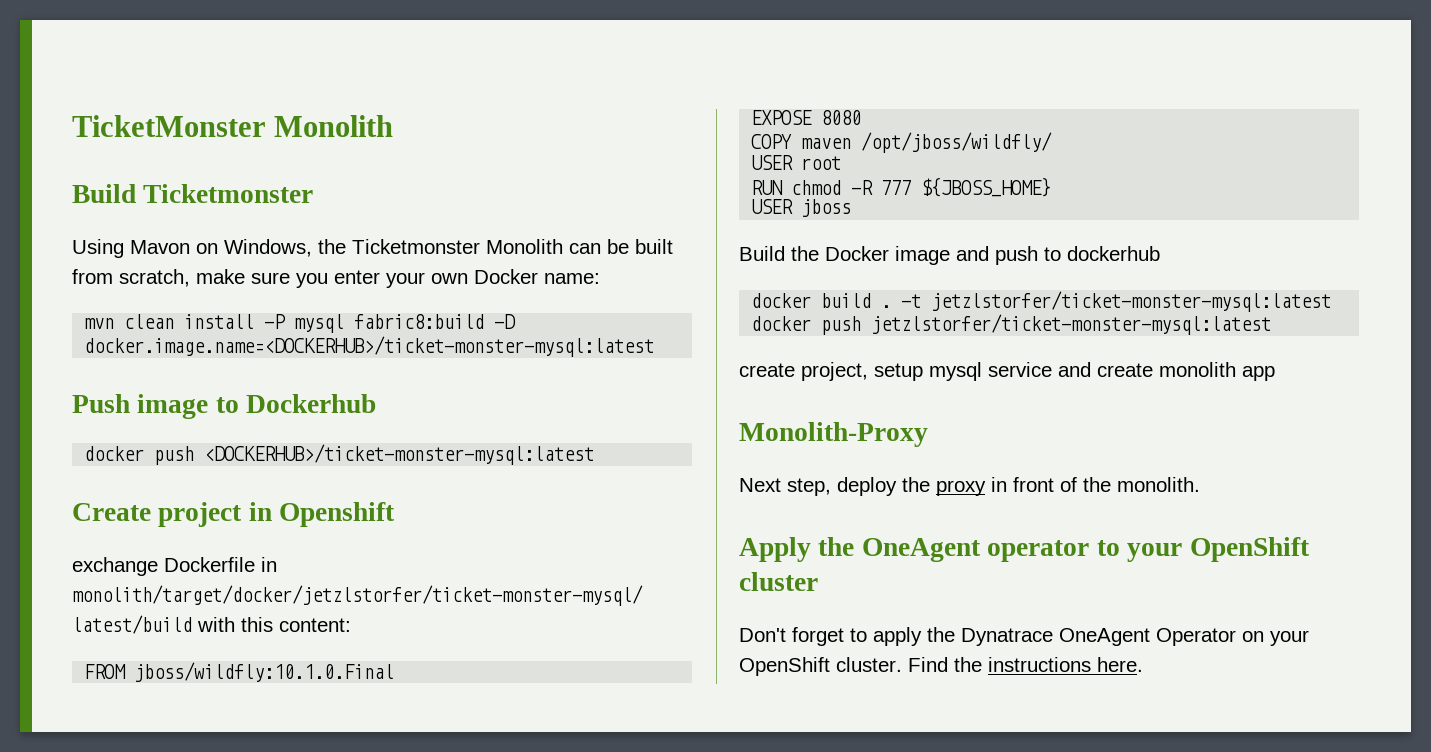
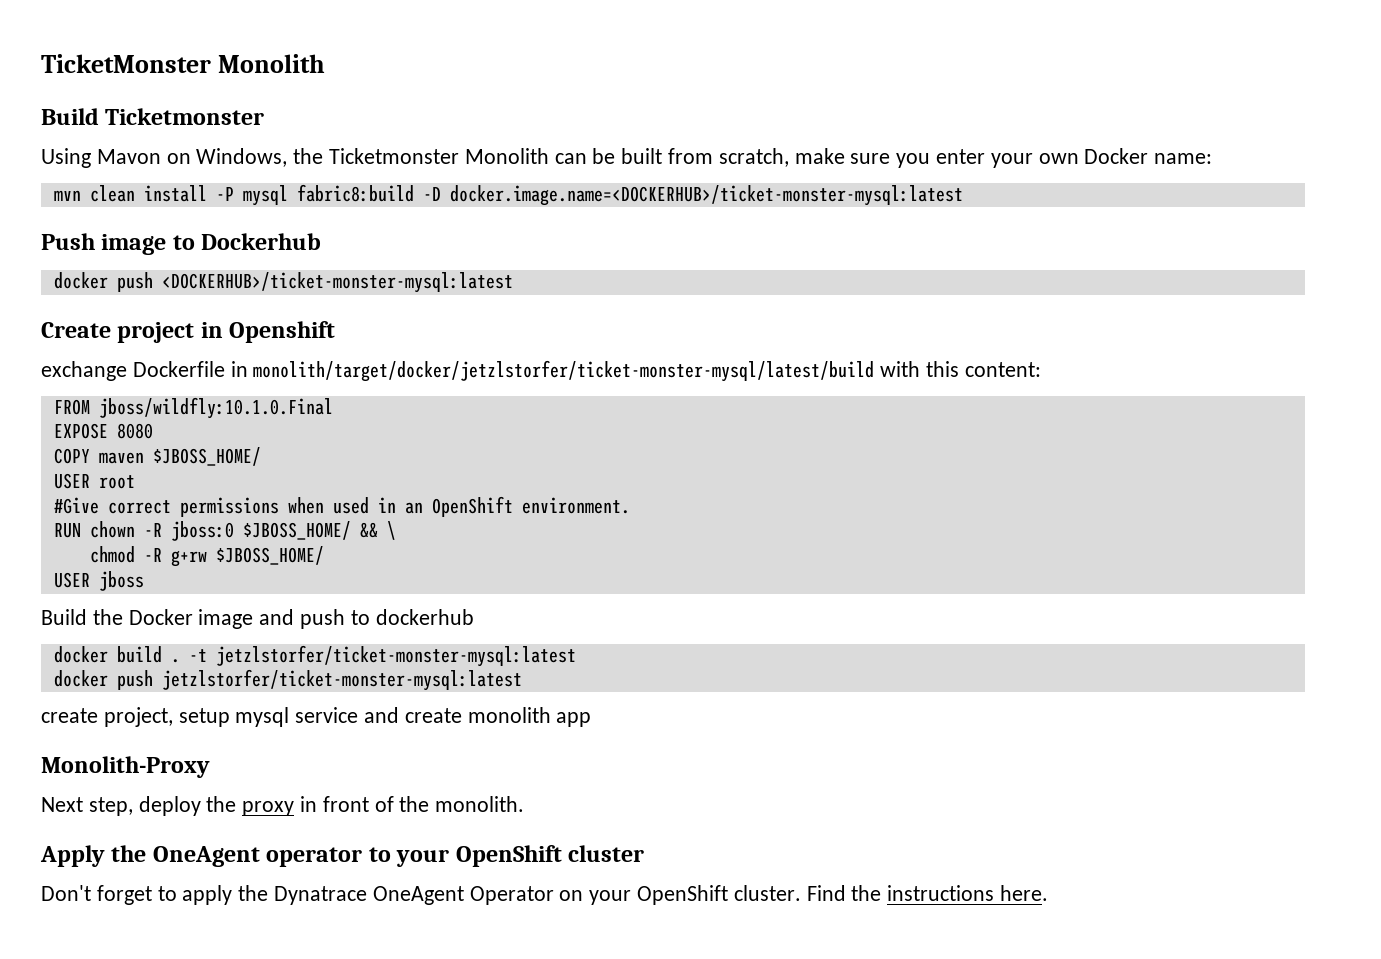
[861,132,1053,153] /opt/jboss/wildfly/ -> [152,447,261,466] $JBOSS_HOME/
[751,177,1052,197] RUN chmod -R 777 ${JBOSS_HOME} -> [53,496,630,517] [53,521,396,541] [89,546,324,567] #Give correct permissions when used in an OpenShift environment. // RUN chown -R jboss:0 $JBOSS_HOME/ && \ // chmod -R g+rw $JBOSS_HOME/

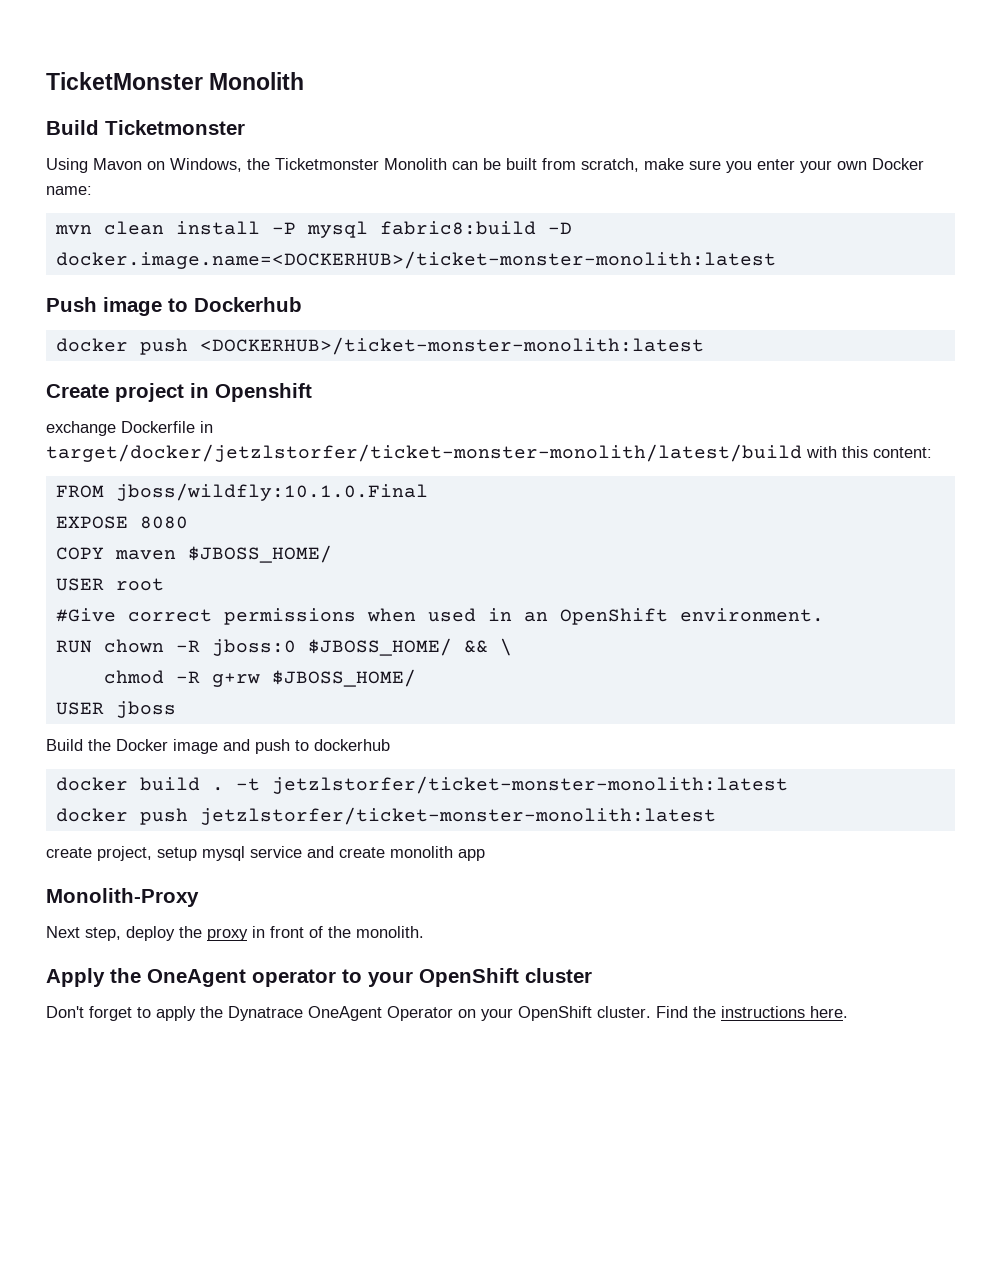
[449,185,963,206] docker.image.name=<DOCKERHUB>/ticket-monster-mysql:latest -> [55,251,776,269] docker.image.name=<DOCKERHUB>/ticket-monster-monolith:latest
[161,272,513,293] <DOCKERHUB>/ticket-monster-mysql:latest -> [199,337,704,355] <DOCKERHUB>/ticket-monster-monolith:latest
[253,360,875,382] monolith/target/docker/jetzlstorfer/ticket-monster-mysql/latest/build -> [46,444,802,462] target/docker/jetzlstorfer/ticket-monster-monolith/latest/build
[215,645,576,667] [53,669,522,691] jetzlstorfer/ticket-monster-mysql:latest // docker push jetzlstorfer/ticket-monster-mysql:latest -> [271,776,788,794] [55,807,716,825] jetzlstorfer/ticket-monster-monolith:latest // docker push jetzlstorfer/ticket-monster-monolith:latest

